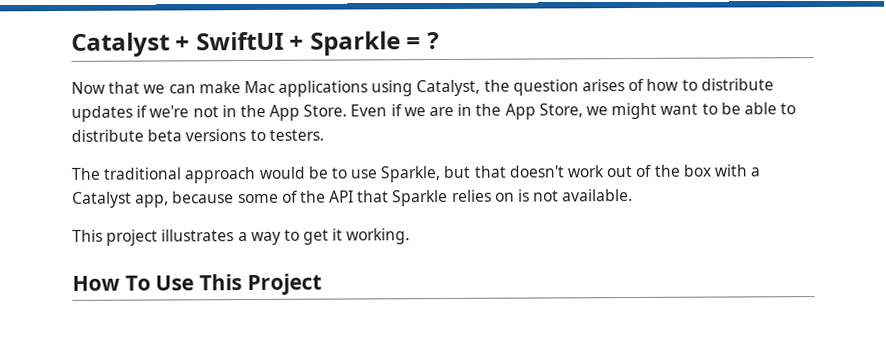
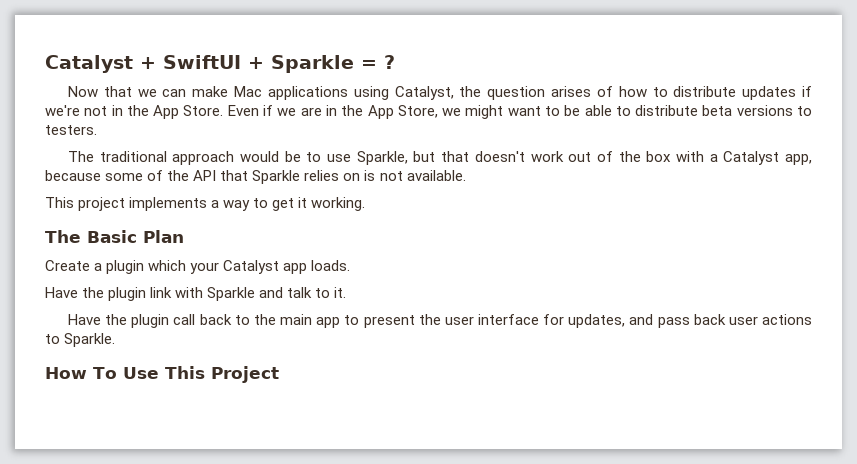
[161,229,235,242] illustrates -> [129,197,208,211] implements
(411, 236) none -> [45,230,184,243] [45,260,351,274] [45,287,347,301] [68,314,813,328] [45,333,116,347] // The Basic Plan // Create a plugin which your Catalyst app loads. // Have the plugin link with Sparkle and talk to it. // Have the plugin call back to the main app to present the user interface for updates, and pass back user actions to Sparkle.

